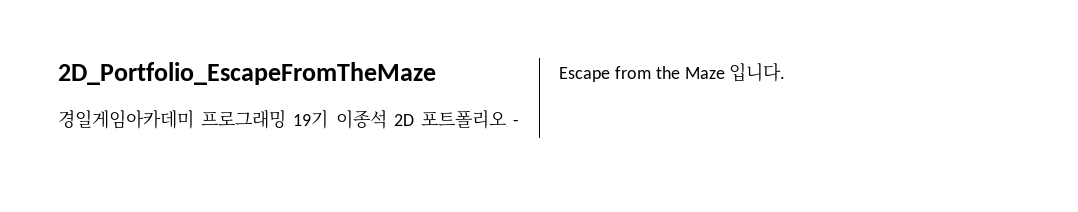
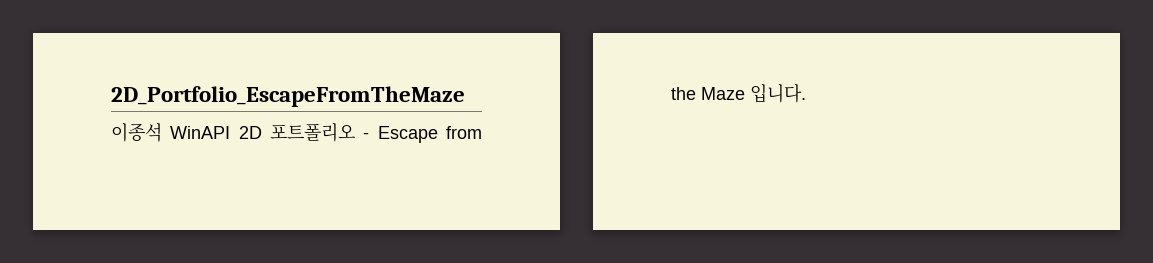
[58,109,387,129] 경일게임아카데미 프로그래밍 19기 이종석 -> [111,123,231,142] 이종석 WinAPI

